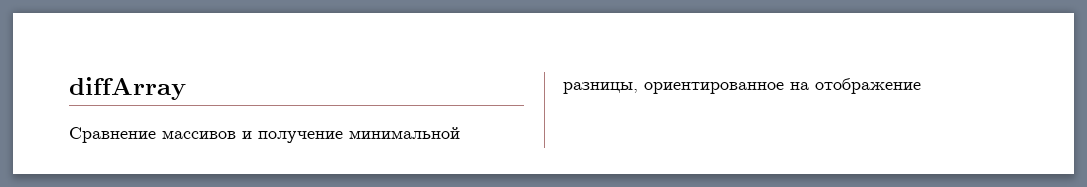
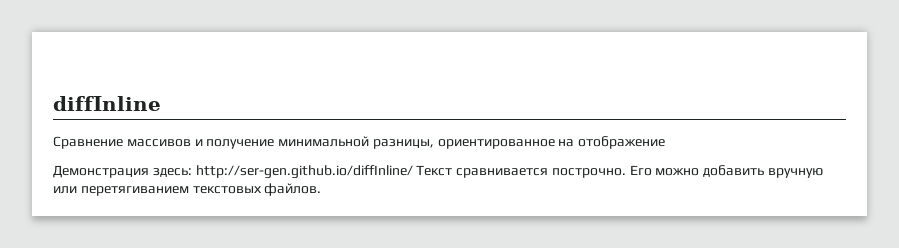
[69,77,186,100] diffArray -> [53,96,161,111] diffInline
(921, 86) none -> [53,165,824,179] [53,183,322,196] // Демонстрация здесь: http://ser-gen.github.io/diffInline/ Текст сравнивается построчно. Его можно добавить вручную или перетягиванием текстовых файлов.

